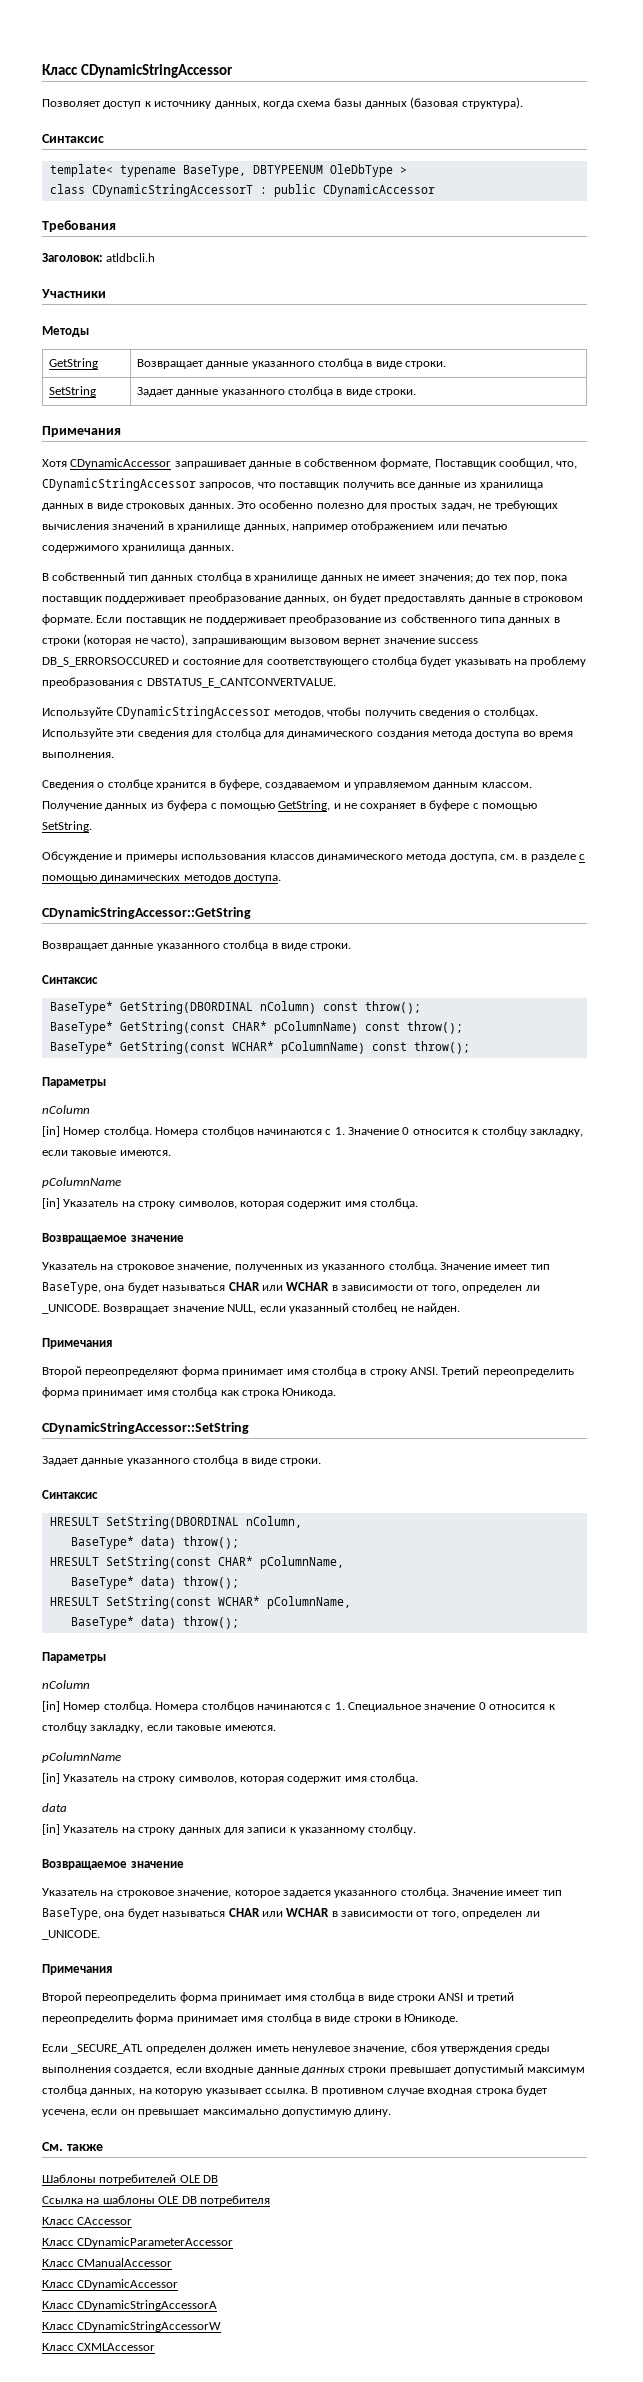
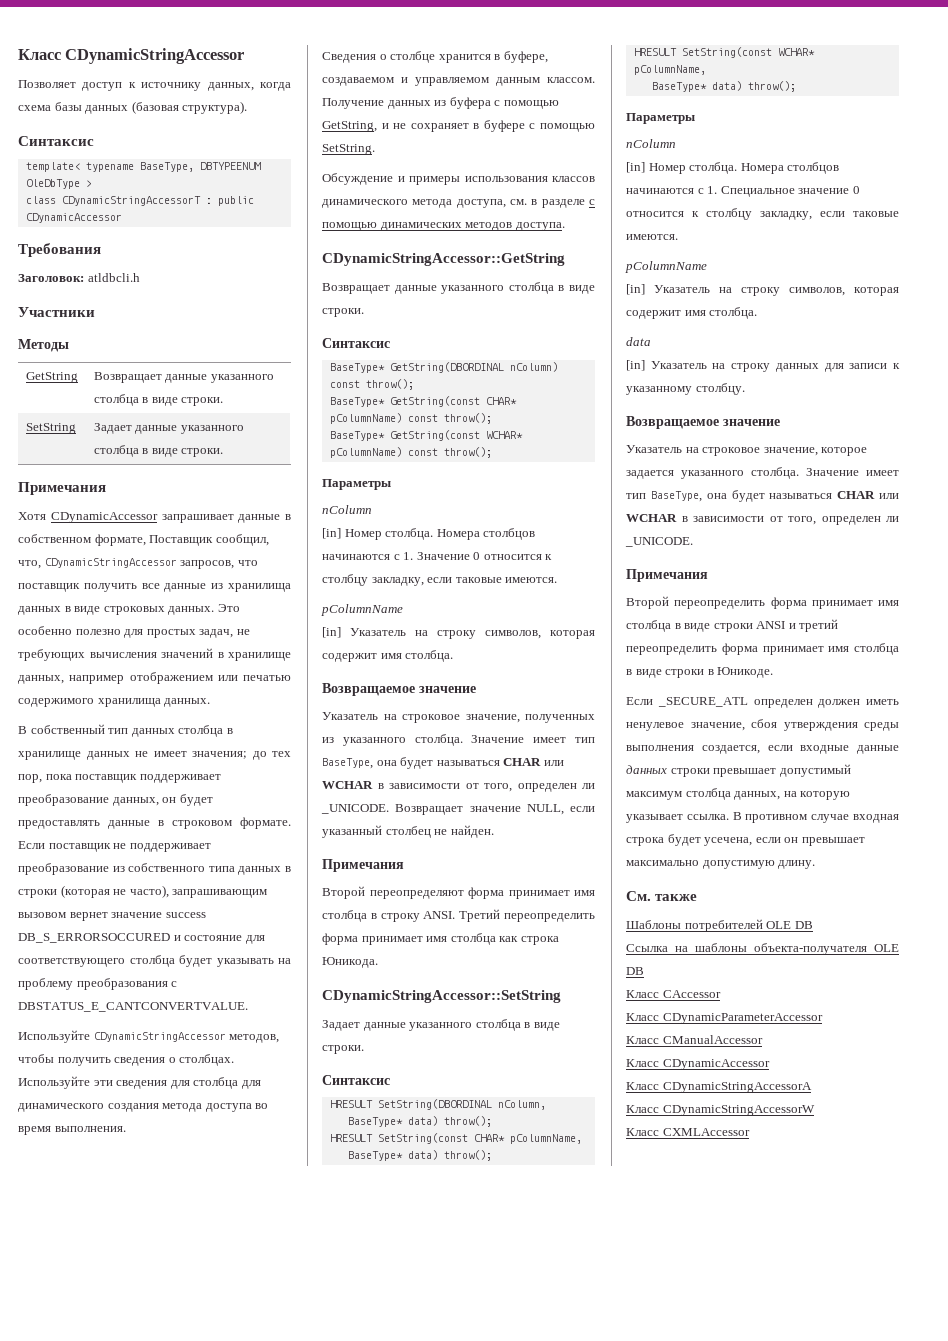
[158,2195,270,2206] OLE DB потребителя -> [754,943,899,955] [626,967,644,975] объекта-получателя OLE DB

